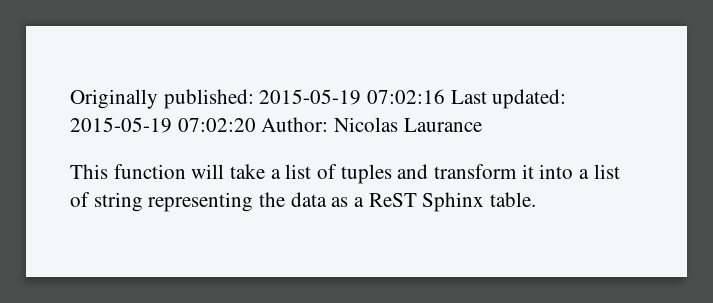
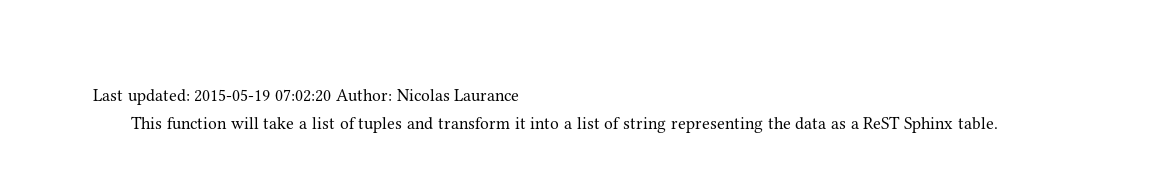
[70,89,446,109] Originally published: 2015-05-19 07:02:16 -> (93, 95) none

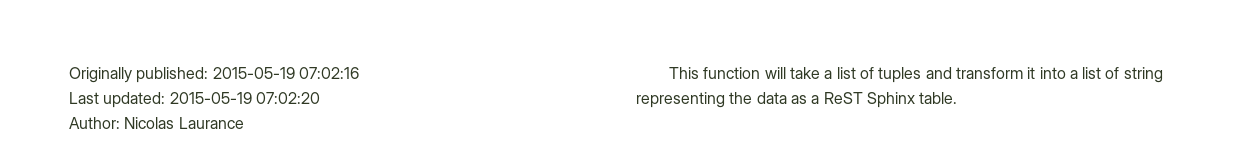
(93, 95) none -> [69,67,359,83] Originally published: 2015-05-19 07:02:16 //
(332, 95) none -> (320, 98) //

